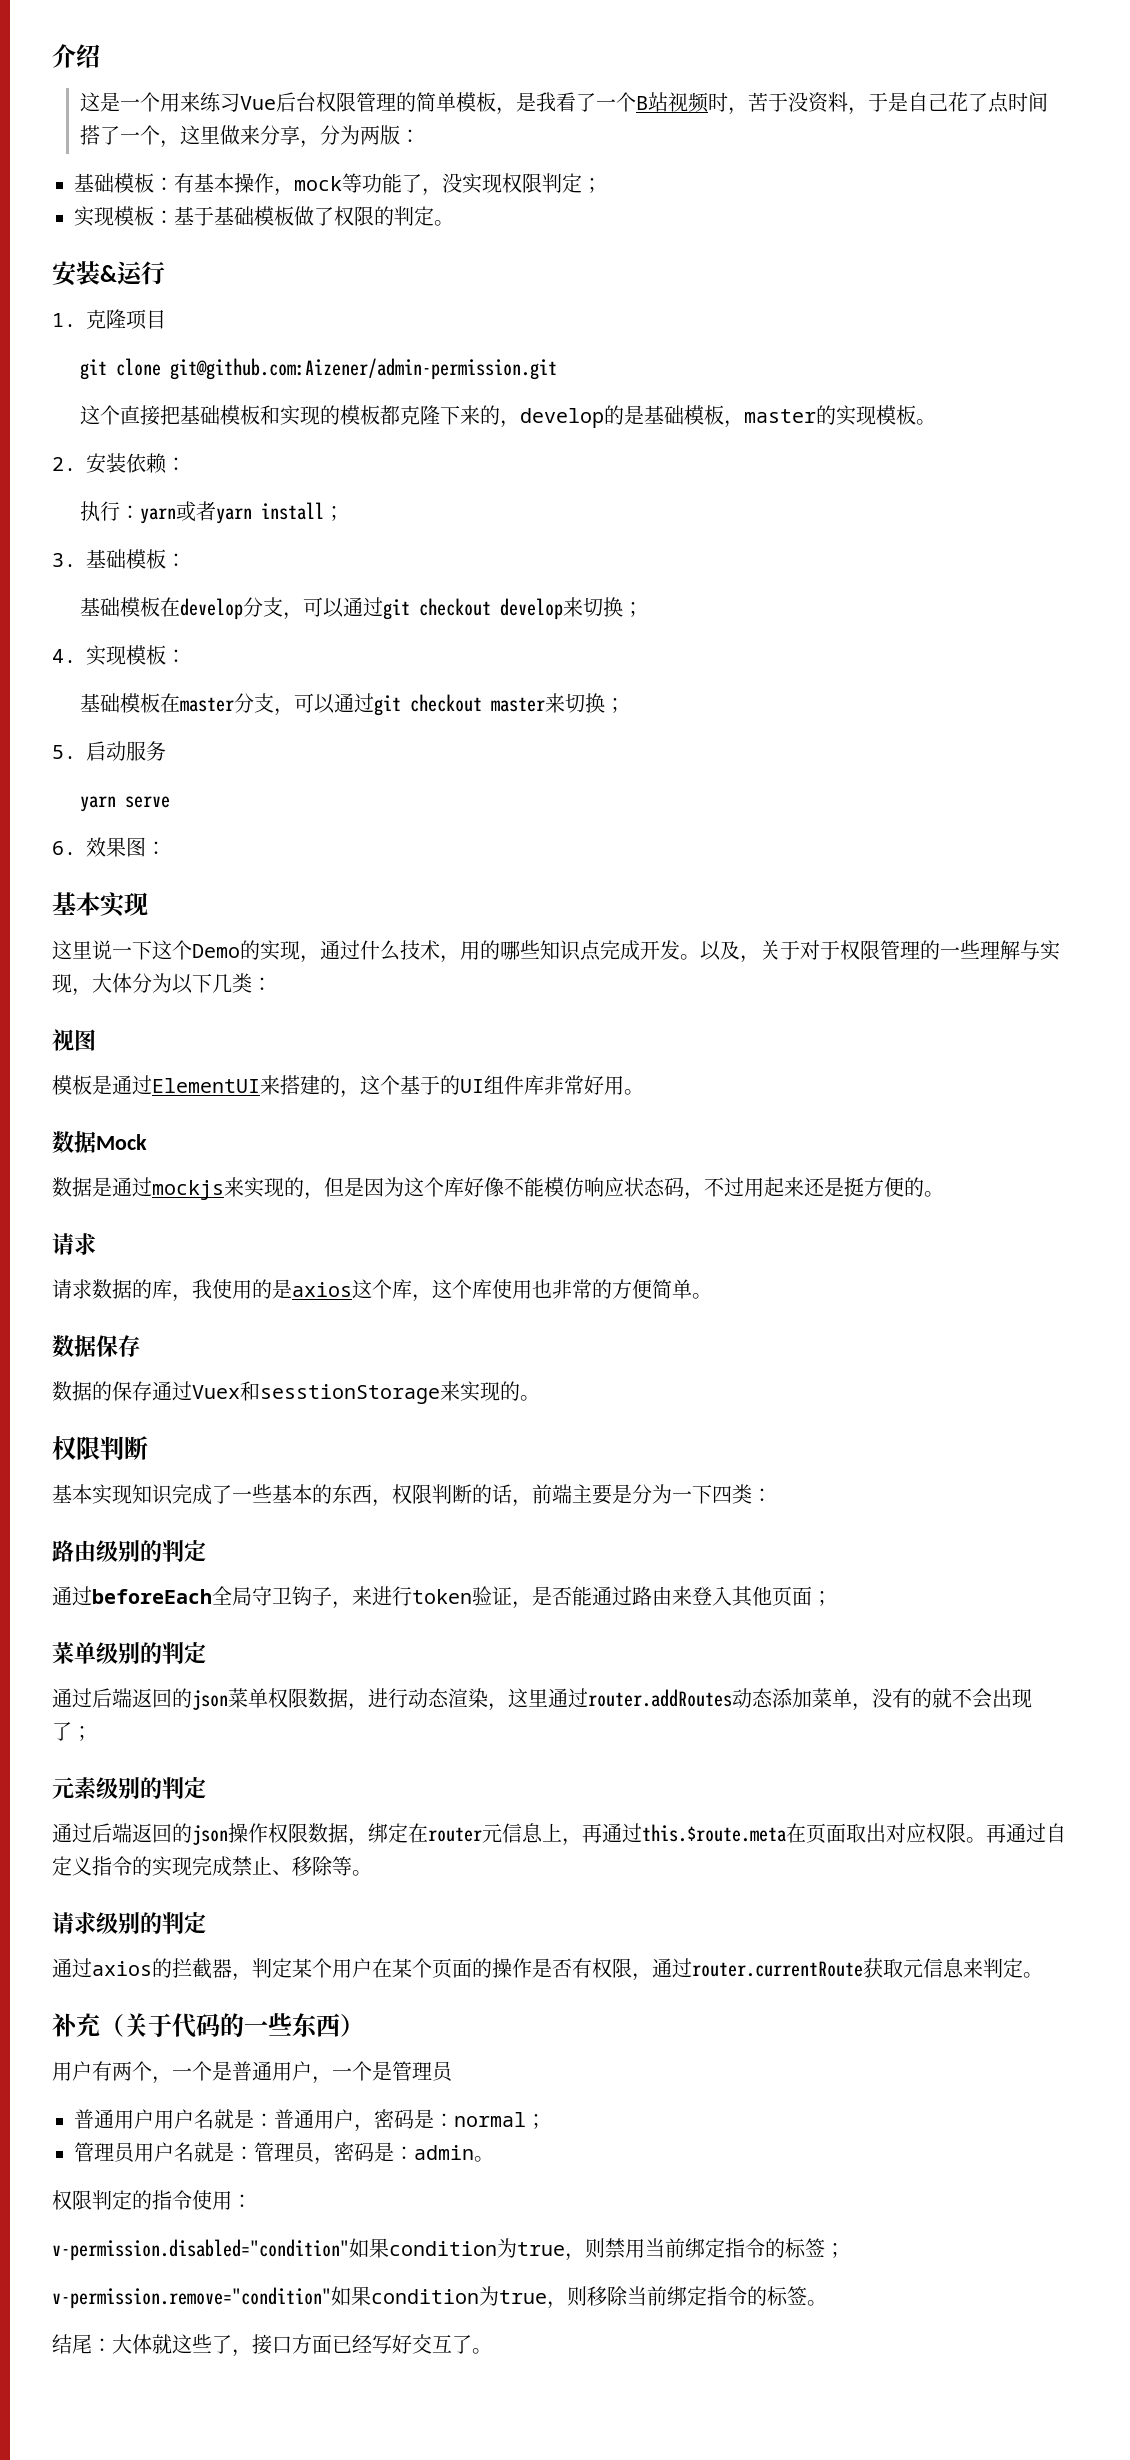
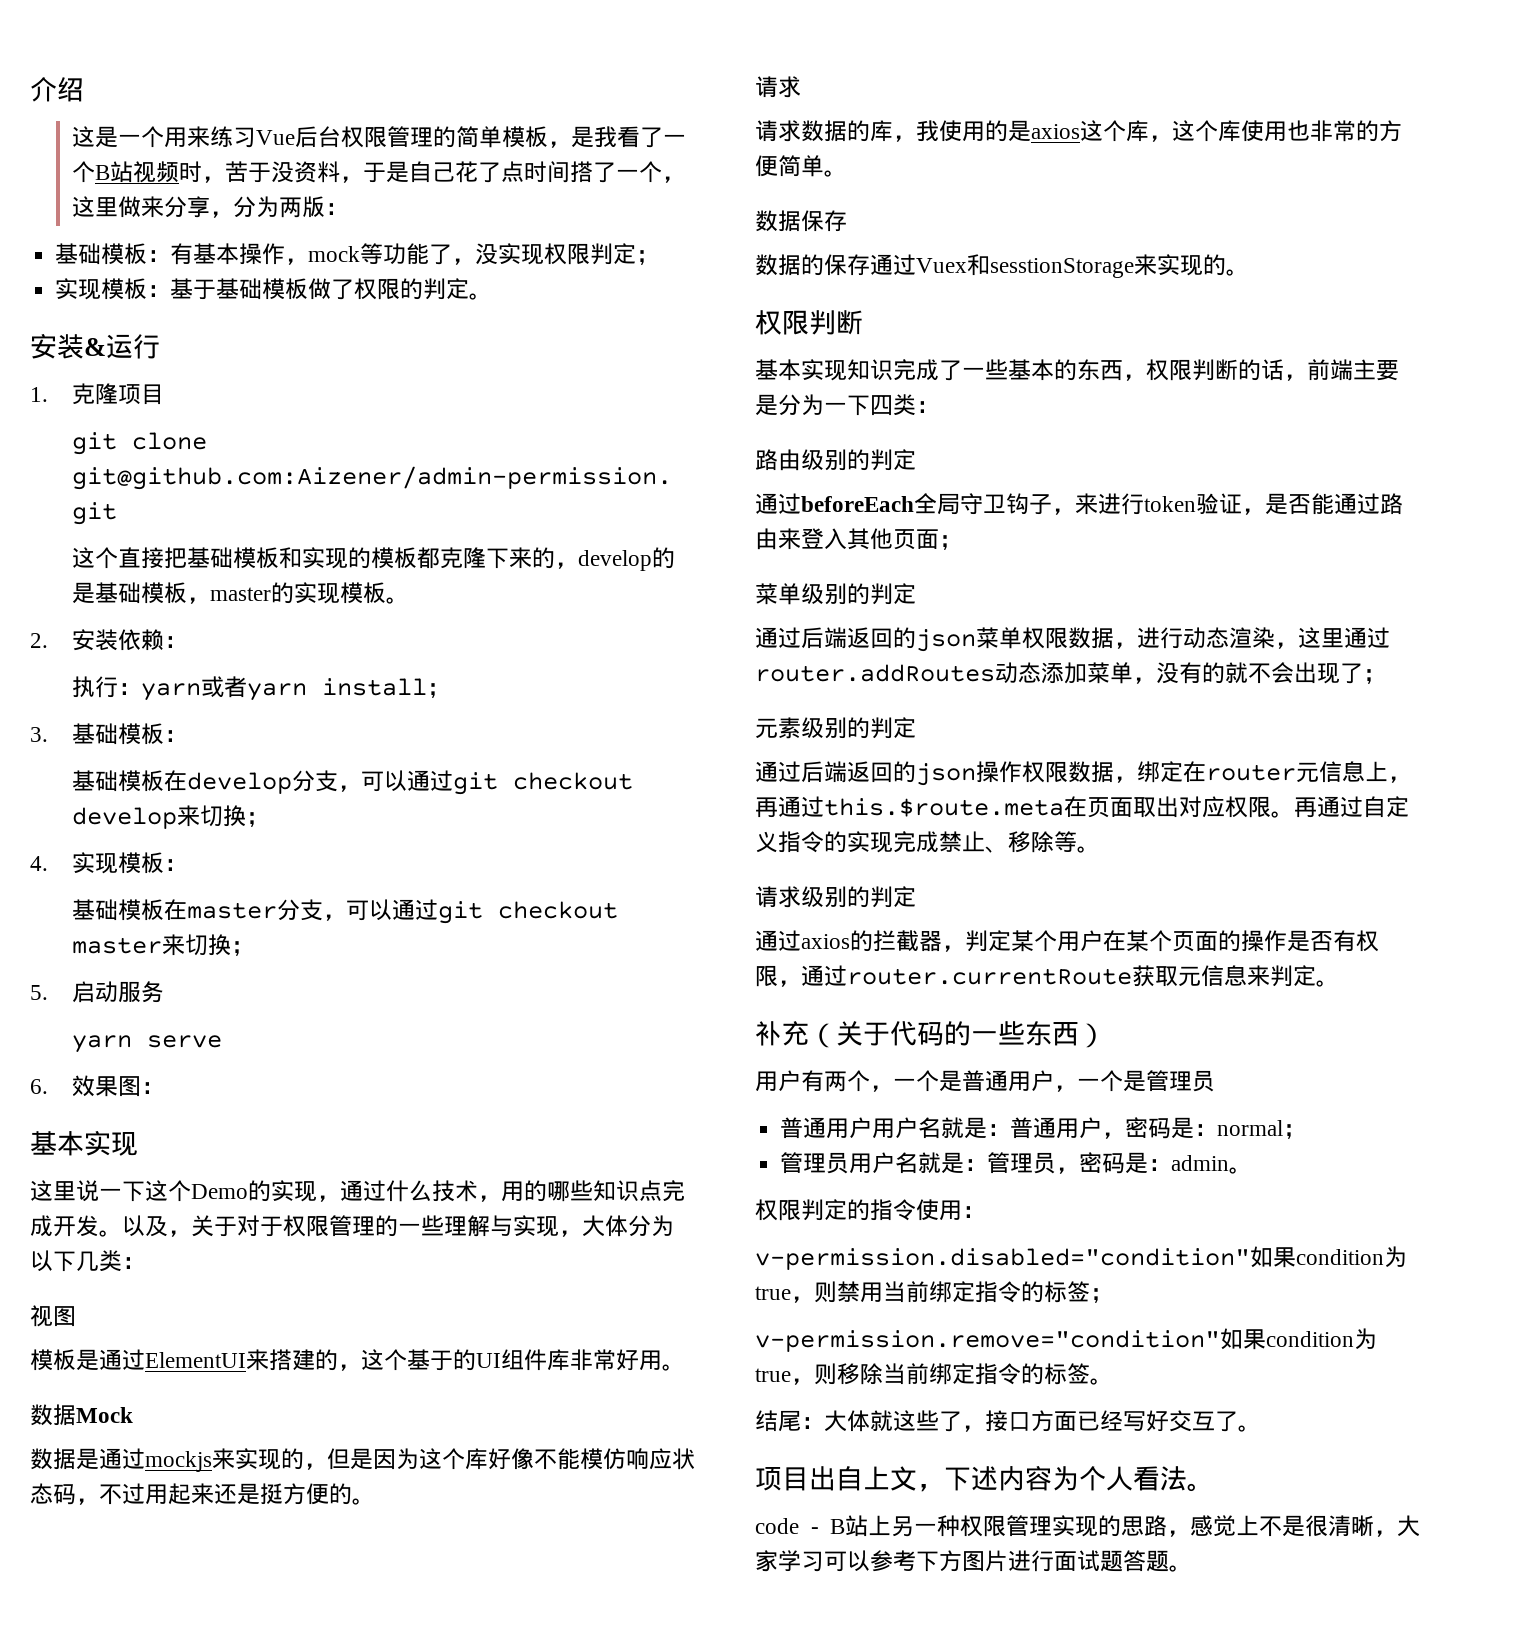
(492, 2351) none -> [755,1465,1214,1492] [755,1515,1420,1537] [755,1550,1192,1572] // 项目出自上文，下述内容为个人看法。 // code - B站上另一种权限管理实现的思路，感觉上不是很清晰，大家学习可以参考下方图片进行面试题答题。

